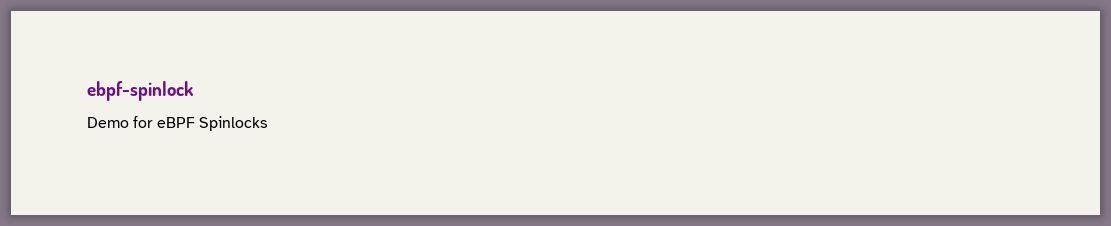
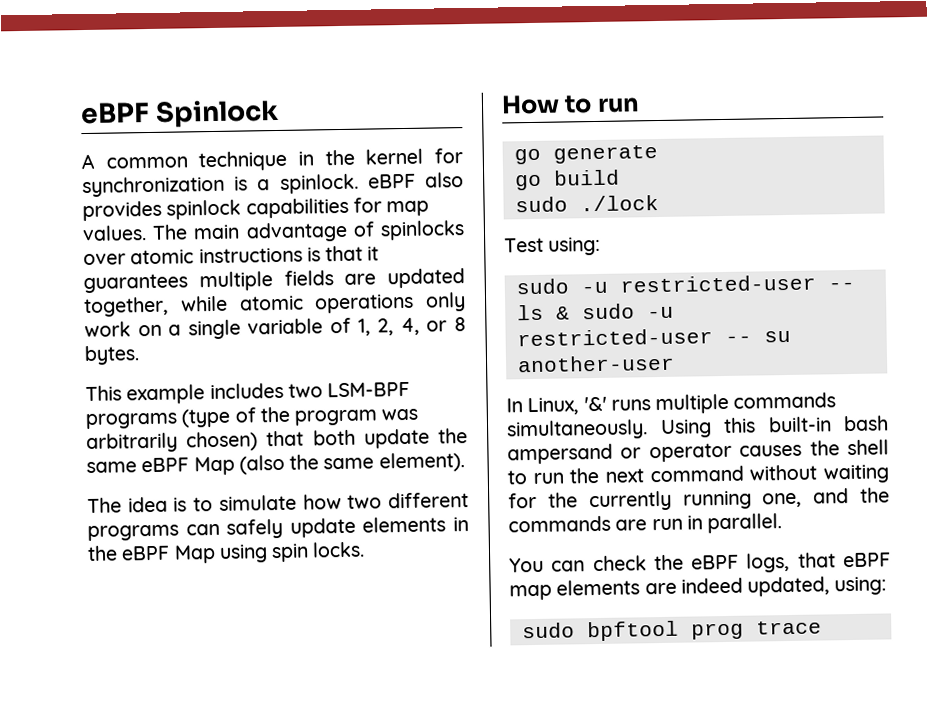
[87,81,194,101] [87,116,268,131] ebpf-spinlock // Demo for eBPF Spinlocks -> [80,98,280,128] [81,148,463,172] [82,172,464,198] [82,197,430,222] [82,220,465,243] [83,245,380,266] [83,268,465,294] [83,292,466,318] [84,317,467,340] [84,345,140,366] [85,381,411,405] [85,406,419,430] [86,428,468,454] [86,452,465,476] [87,492,469,514] [87,516,470,542] [87,541,366,564] [501,94,640,115] [513,145,658,165] [514,169,620,191] [514,195,659,213] [504,236,602,256] [515,274,855,295] [516,303,674,321] [516,328,791,347] [516,354,675,373] [506,392,837,416] [506,415,889,441] [507,439,889,465] [507,464,889,485] [508,487,890,512] [508,513,783,534] [509,552,891,573] [509,576,888,601] [521,620,822,642] eBPF Spinlock // A common technique in the kernel for synchronization is a spinlock. eBPF also provides spinlock capabilities for map values. The main advantage of spinlocks over atomic instructions is that it guarantees multiple fields are updated together, while atomic operations only work on a single variable of 1, 2, 4, or 8 bytes. // This example includes two LSM-BPF programs (type of the program was arbitrarily chosen) that both update the same eBPF Map (also the same element). // The idea is to simulate how two different programs can safely update elements in the eBPF Map using spin locks. // How to run // go generate // go build // sudo ./lock // Test using: // sudo -u restricted-user -- ls & sudo -u restricted-user -- su another-user // In Linux, '&' runs multiple commands simultaneously. Using this built-in bash ampersand or operator causes the shell to run the next command without waiting for the currently running one, and the commands are run in parallel. // You can check the eBPF logs, that eBPF map elements are indeed updated, using: // sudo bpftool prog trace

